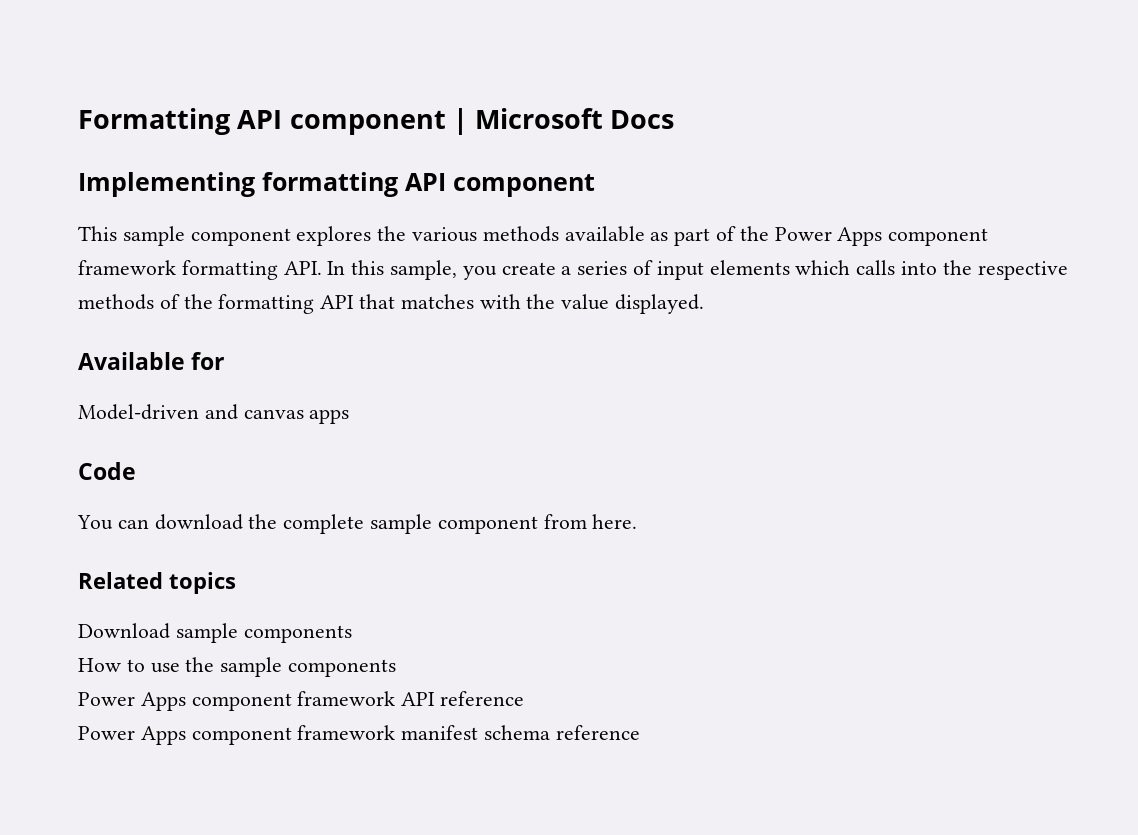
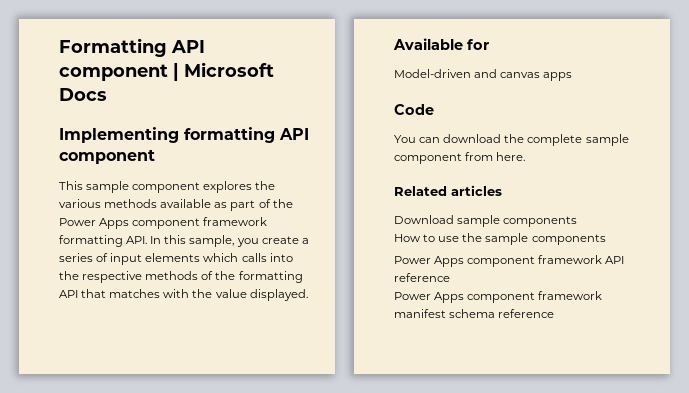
[169,572,236,594] topics -> [451,185,502,196] articles

